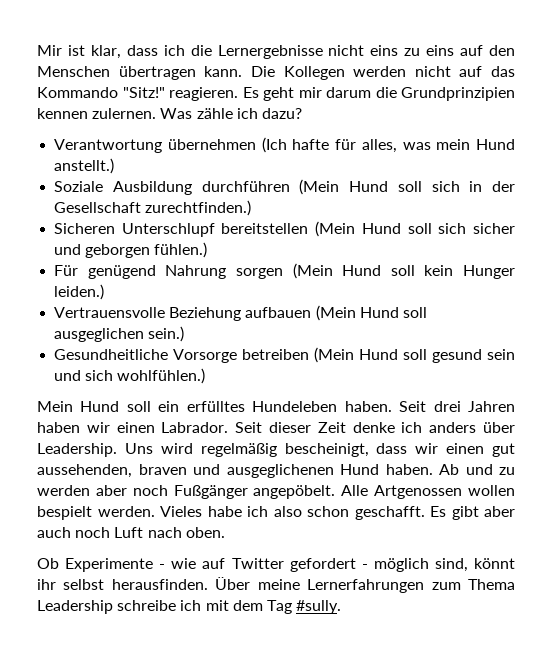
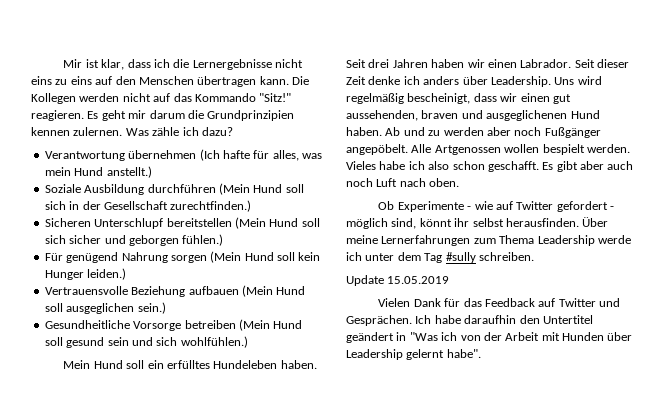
[117,600,342,614] schreibe ich mit dem Tag #sully. -> [597,235,631,244] [346,252,534,263] [346,275,450,286] [378,298,621,307] [346,315,593,326] [346,332,633,343] [346,349,481,360] werde ich unter dem Tag #sully schreiben. // Update 15.05.2019 // Vielen Dank für das Feedback auf Twitter und Gesprächen. Ich habe daraufhin den Untertitel geändert in "Was ich von der Arbeit mit Hunden über Leadership gelernt habe".

